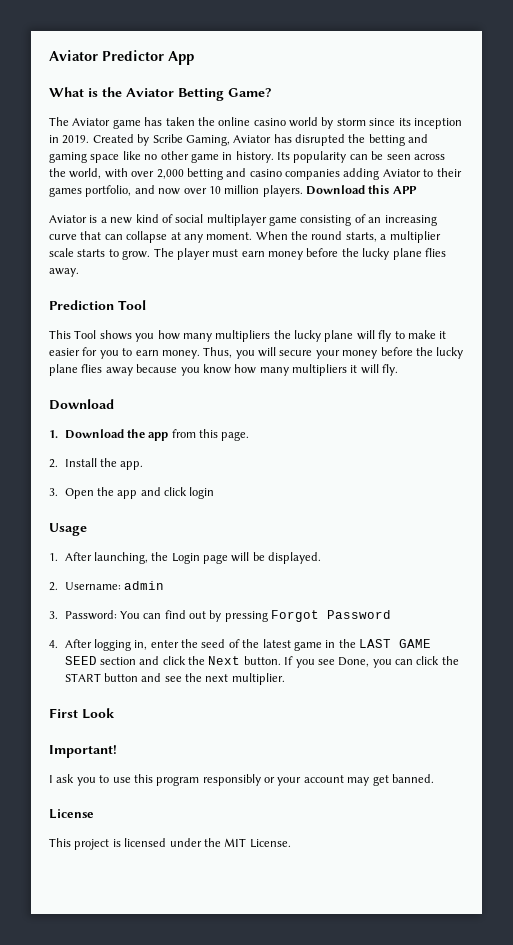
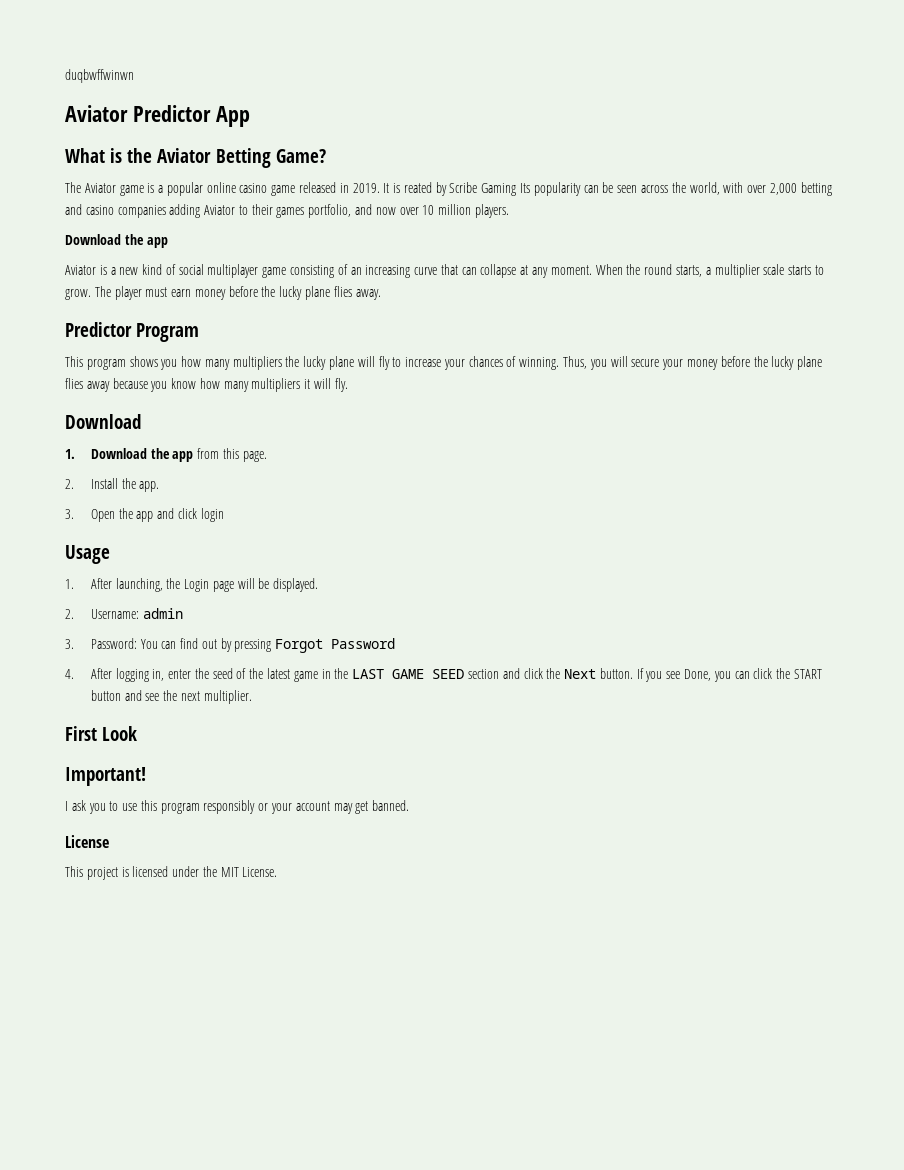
(49, 55) none -> [65,69,134,83] duqbwffwinwn //
[144,117,462,129] [49,134,429,146] [49,151,274,163] has taken the online casino world by storm since its inception in 2019. Created by Scribe Gaming, Aviator has disrupted the betting and gaming space like no other game in history. -> [147,182,517,196] is a popular online casino game released in 2019. It is reated by Scribe Gaming
[306,185,417,195] Download this APP -> [65,234,168,248] // Download the app
[49,300,146,310] [49,330,97,339] Prediction Tool // This Tool -> [65,322,200,342] [65,356,126,370] Predictor Program // This program
[407,330,447,339] [49,347,200,359] make it easier for you to earn money. -> [405,356,560,370] increase your chances of winning.

